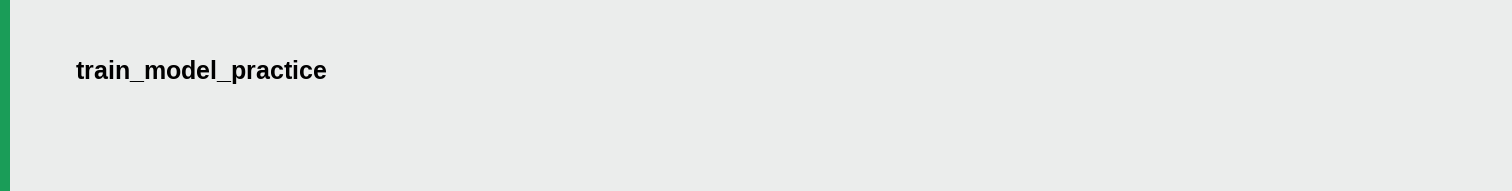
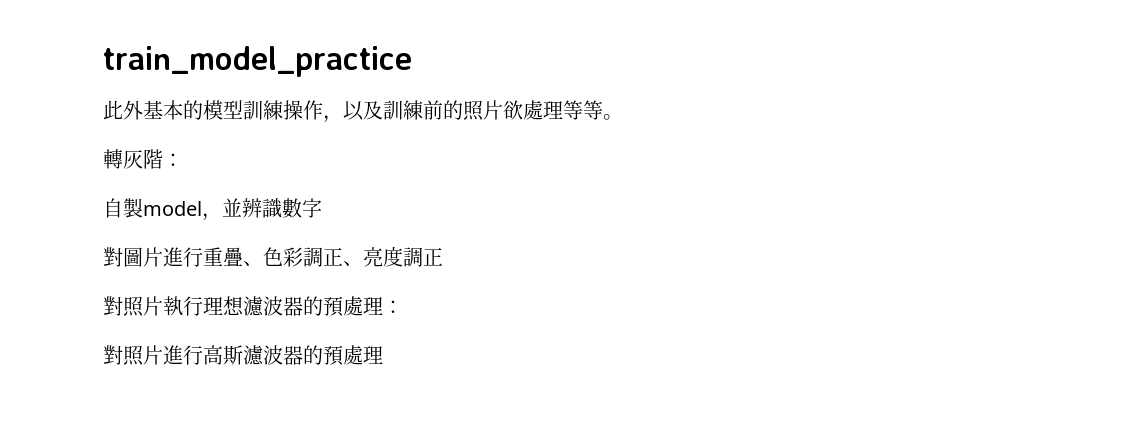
(327, 72) none -> [103,100,623,123] [103,149,183,169] [103,198,322,221] [103,246,443,267] [103,296,403,317] [103,345,383,366] // 此外基本的模型訓練操作，以及訓練前的照片欲處理等等。 // 轉灰階： // 自製model，並辨識數字 // 對圖片進行重疊、色彩調正、亮度調正 // 對照片執行理想濾波器的預處理： // 對照片進行高斯濾波器的預處理

